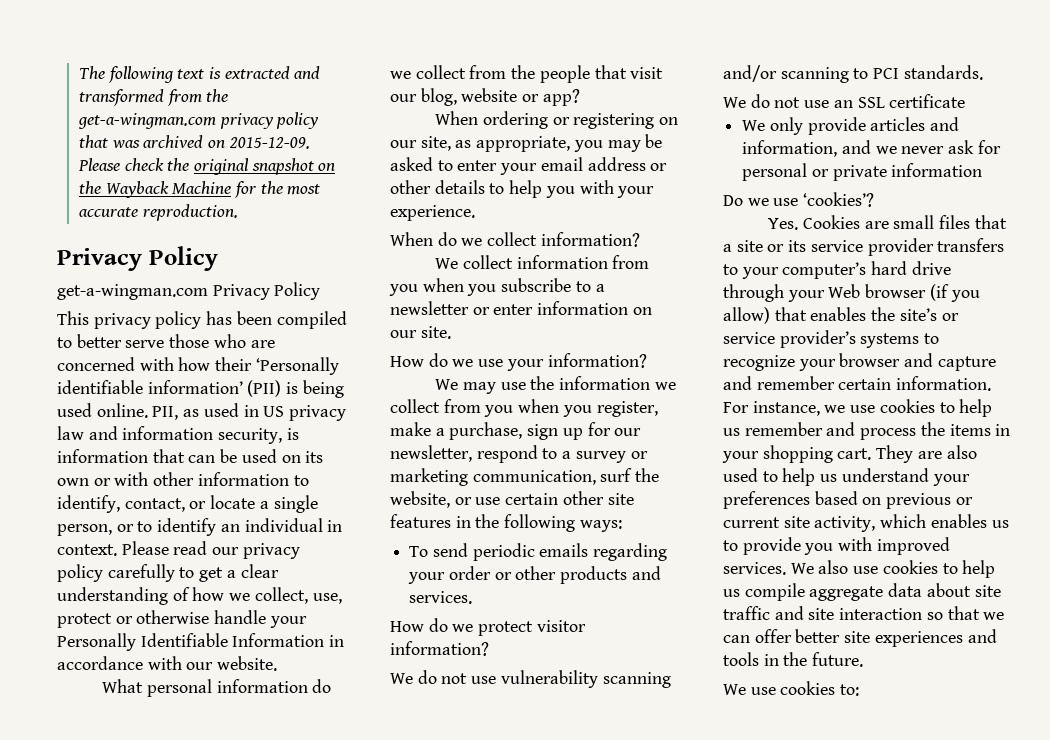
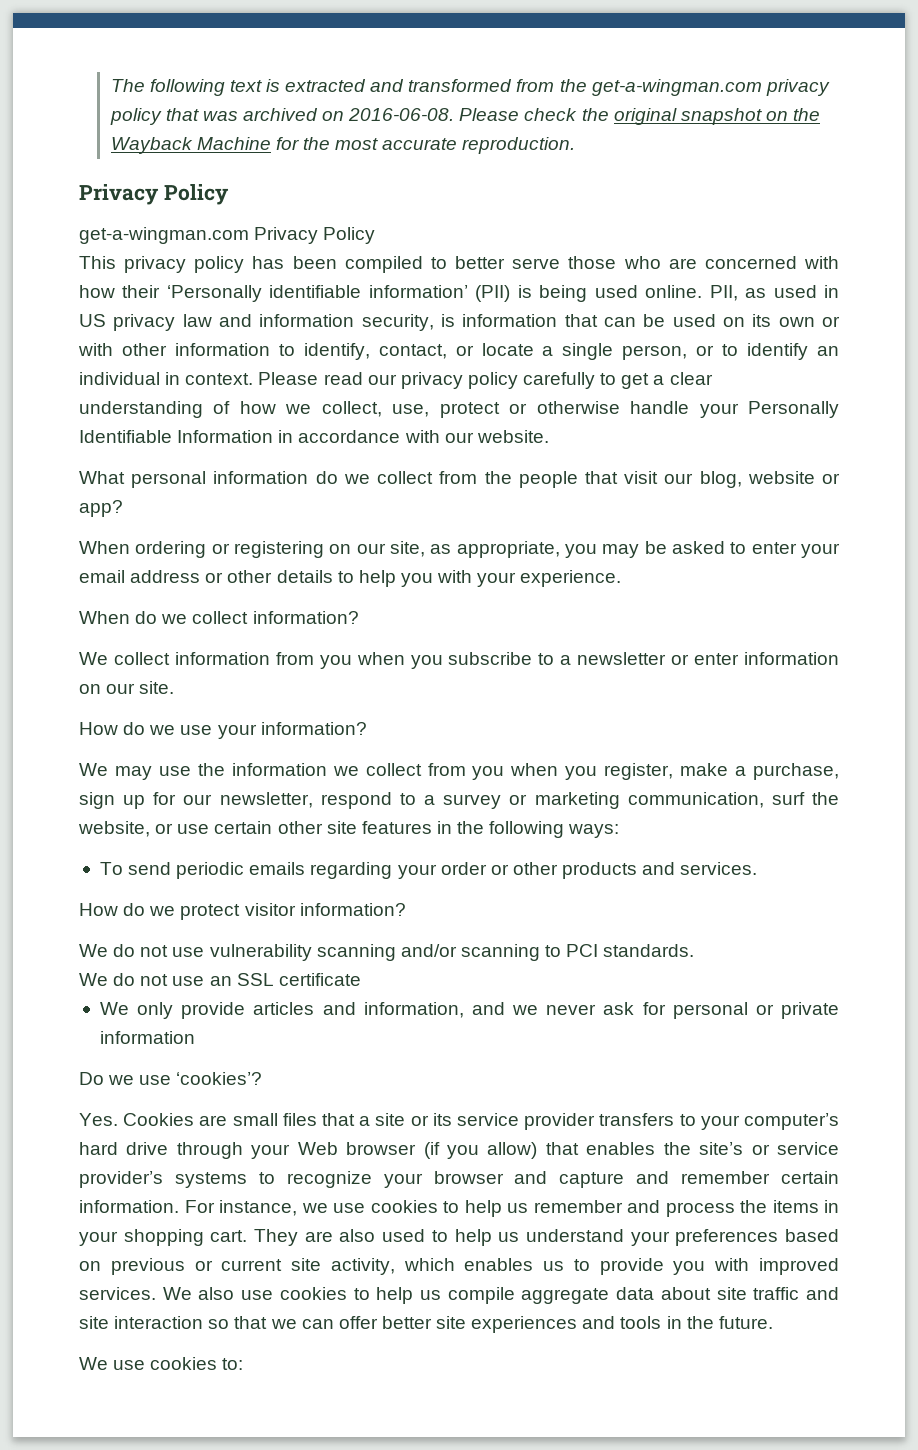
[228,137,310,149] 2015-12-09. -> [348,108,455,121] 2016-06-08.

